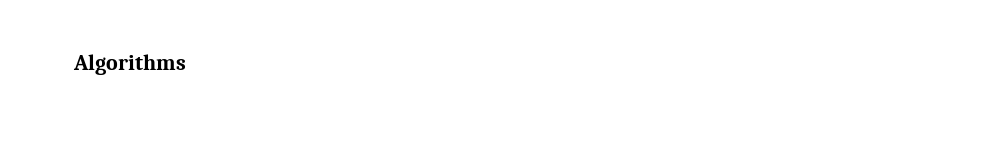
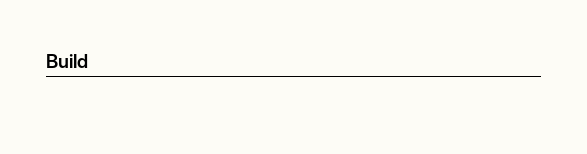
[73,54,186,75] Algorithms -> [46,54,88,68] Build

